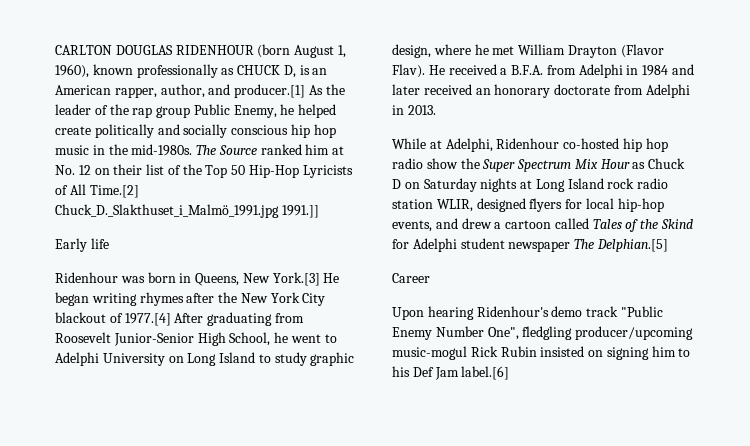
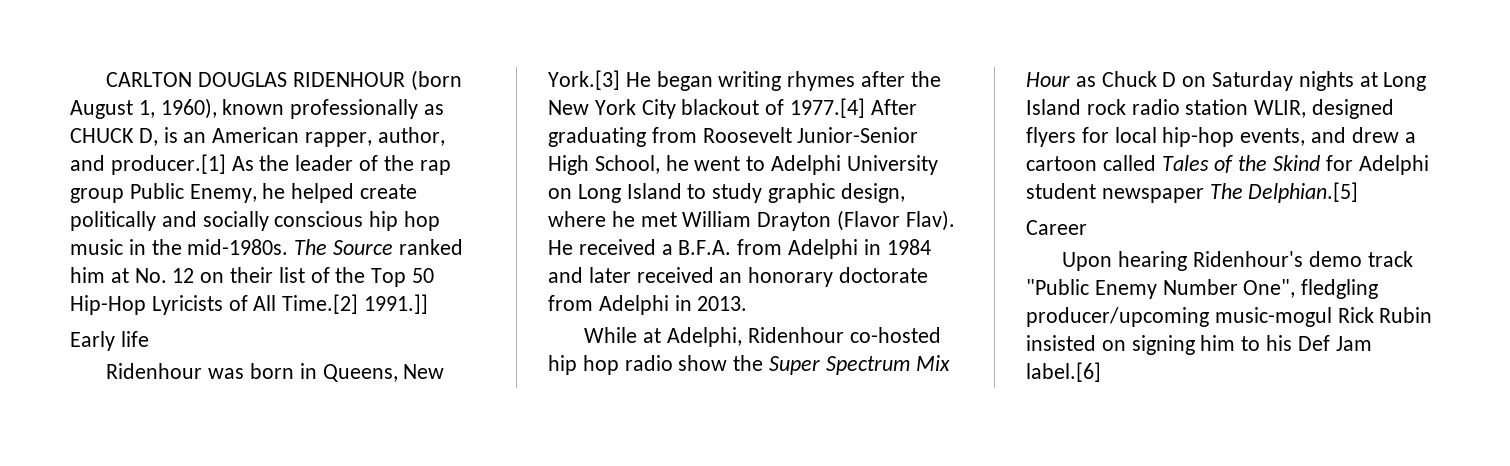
[55,204,279,218] Chuck_D._Slakthuset_i_Malmö_1991.jpg -> (359, 304) none

